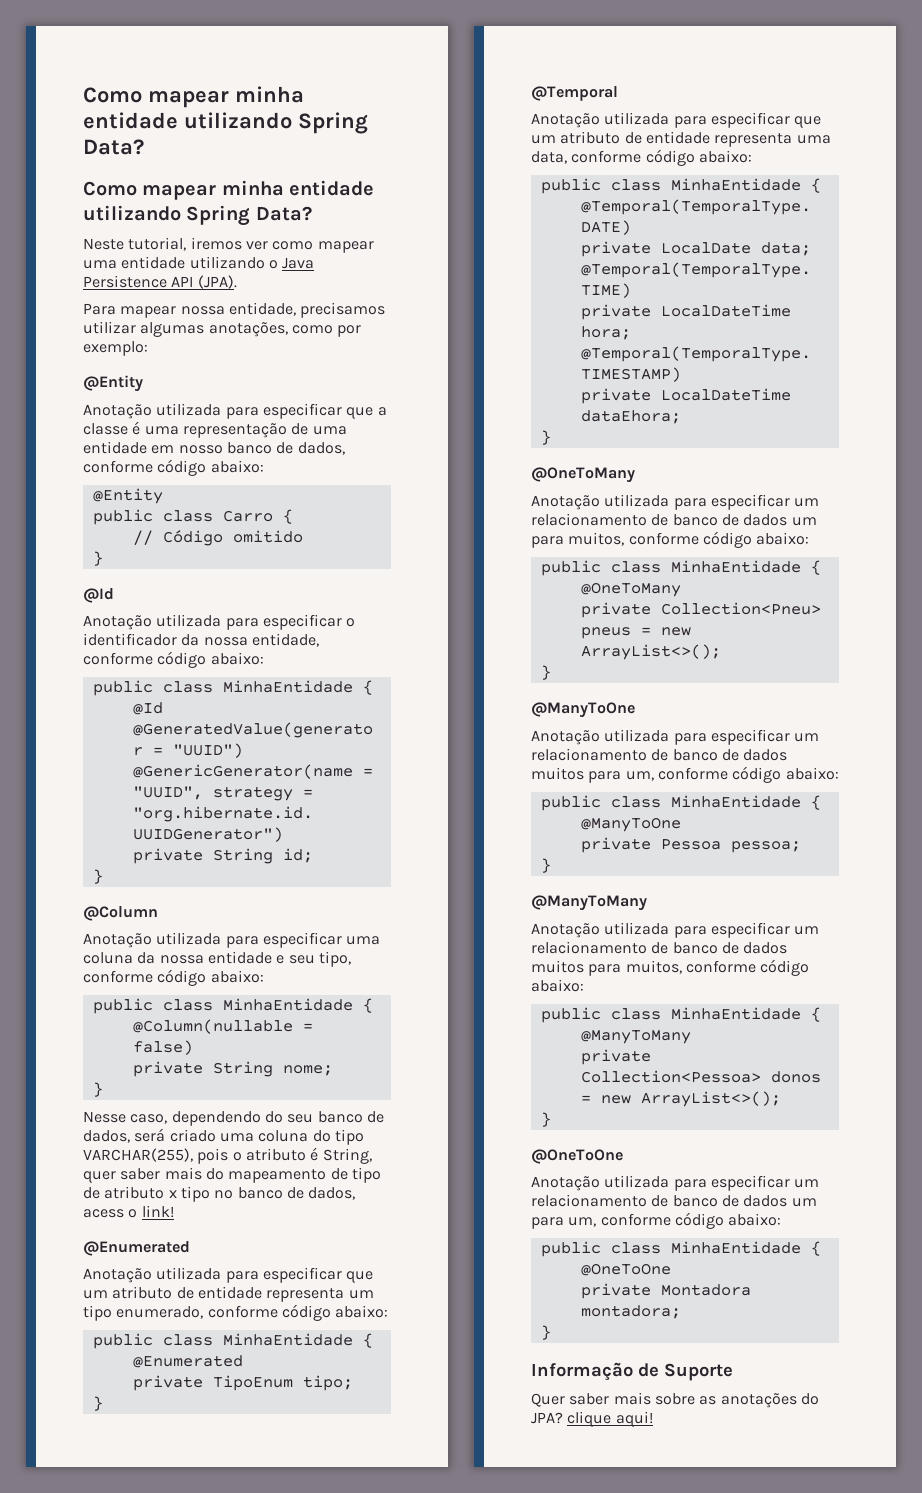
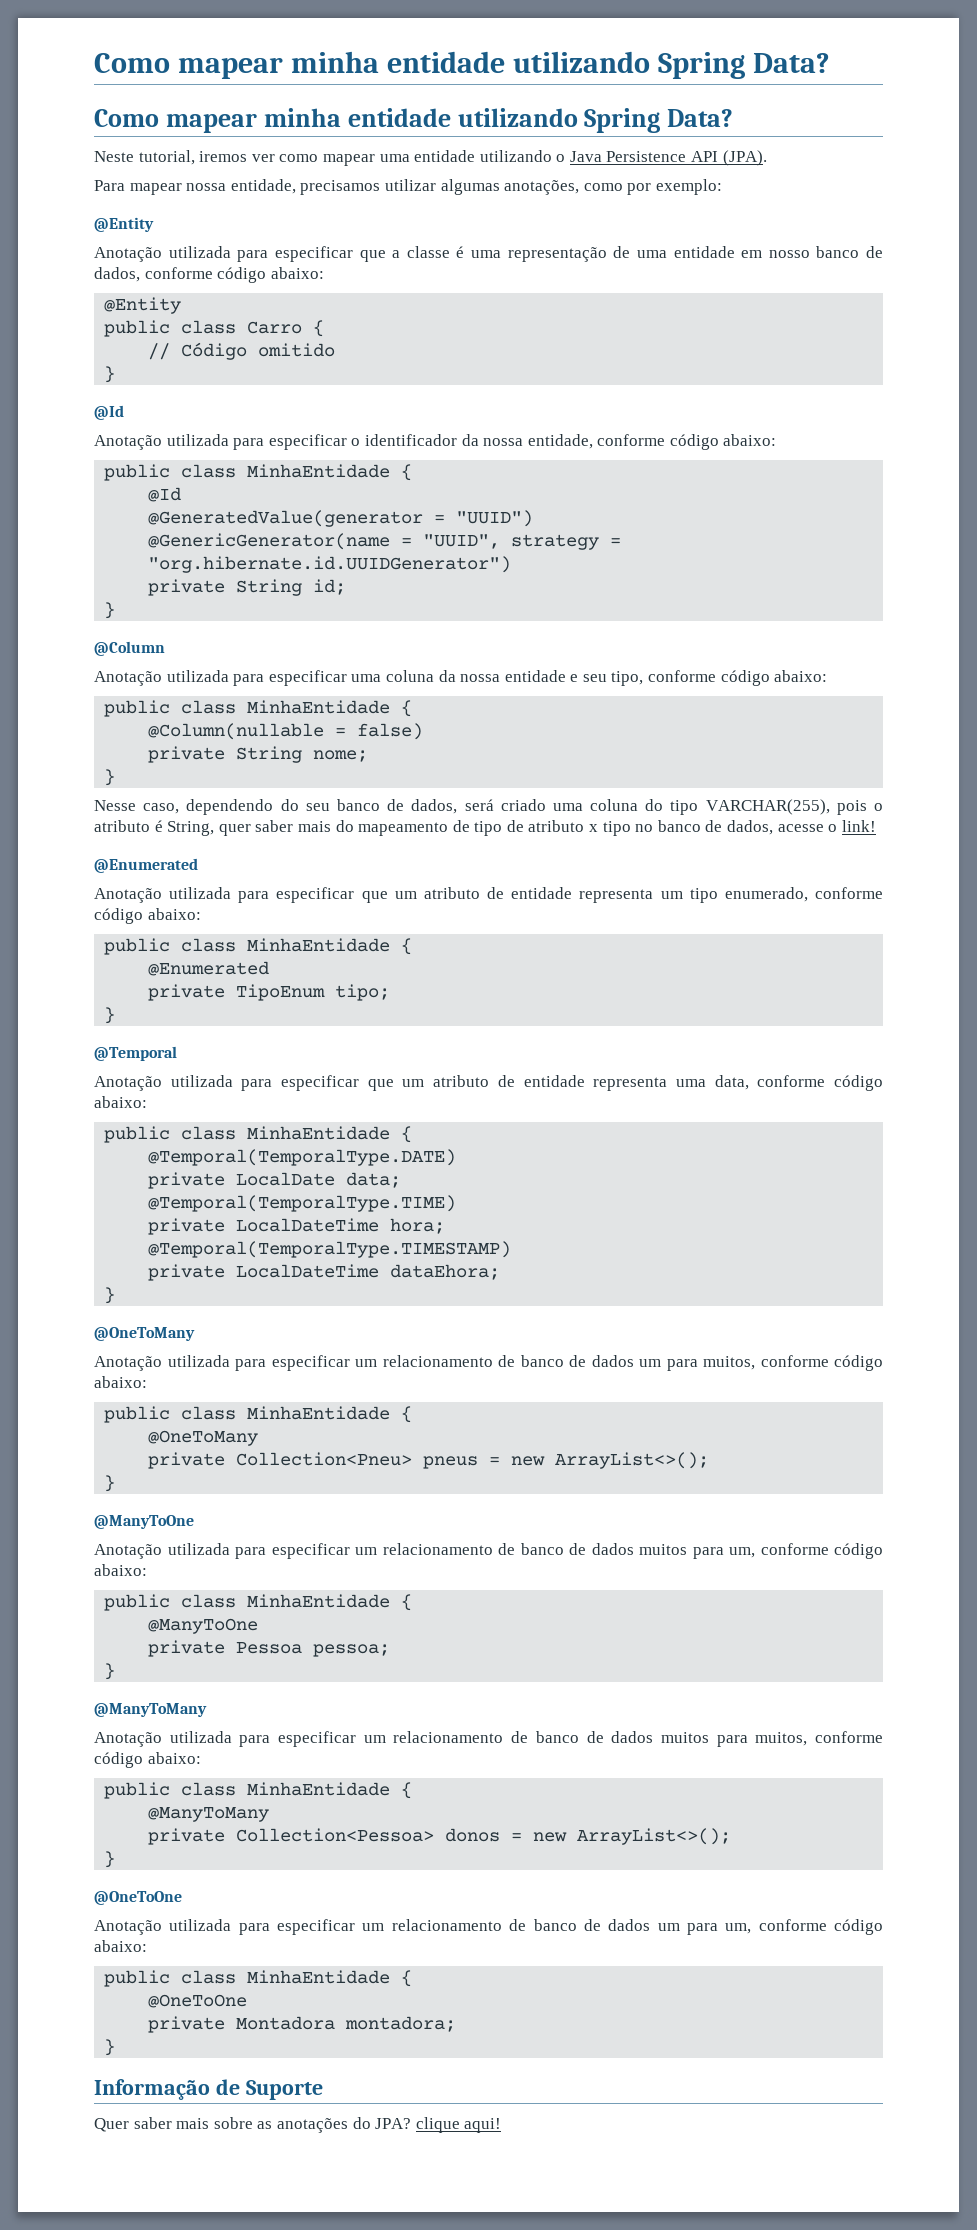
[83,1209,124,1218] acess -> [777,824,824,832] acesse

